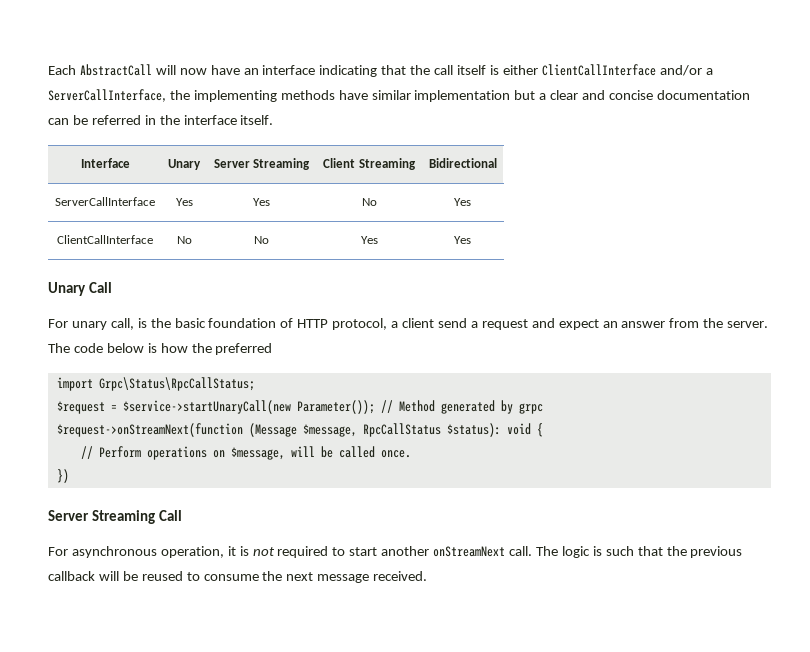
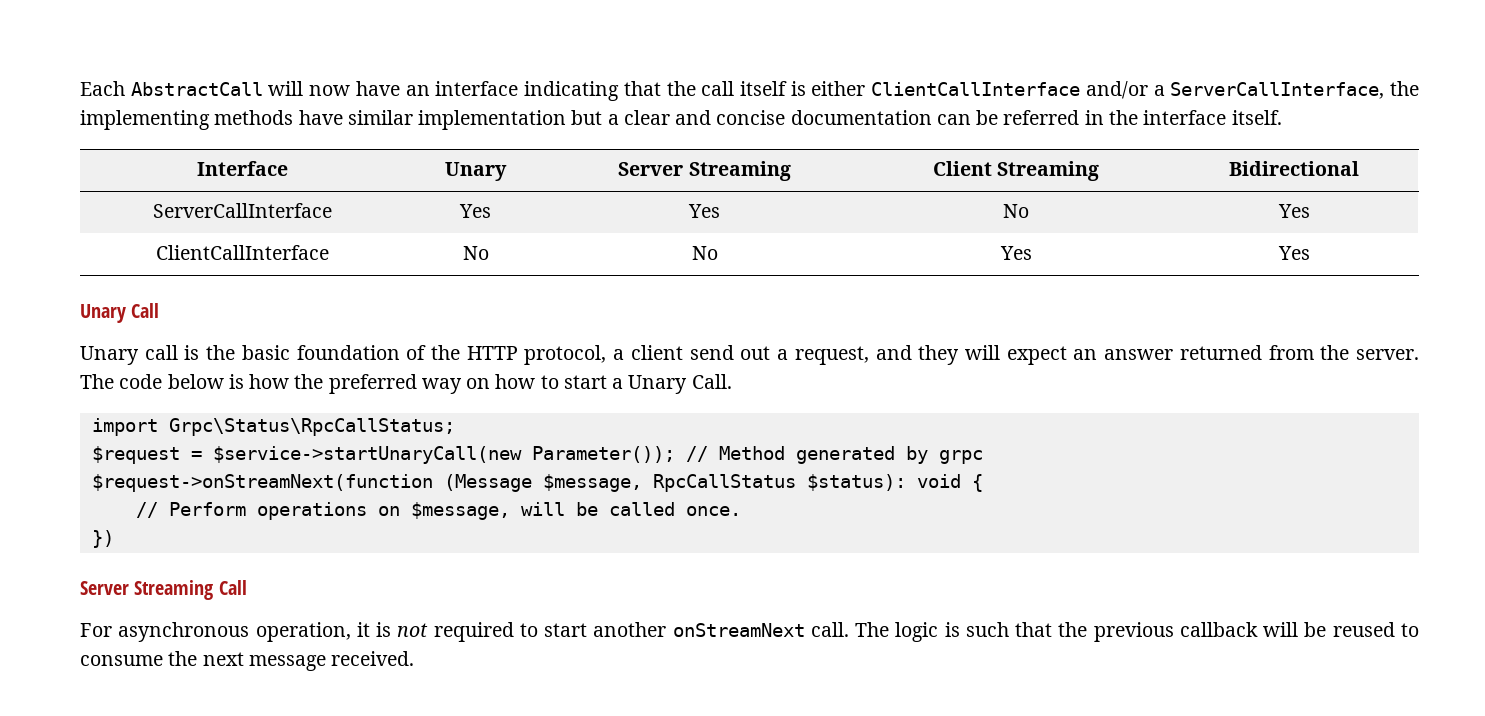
[48,318,134,330] For unary call, -> [80,345,178,365] Unary call
(294, 323) none -> [431,345,461,360] the
[470,318,555,330] a request and -> [740,345,1000,365] out a request, and they will
(666, 324) none -> [1179,345,1262,360] returned
(273, 349) none -> [421,374,732,394] way on how to start a Unary Call.

